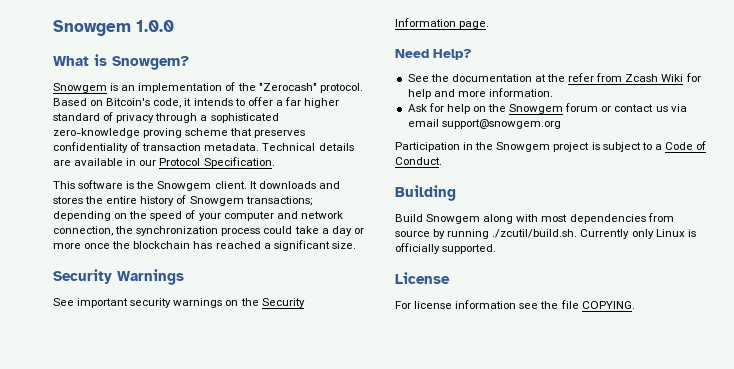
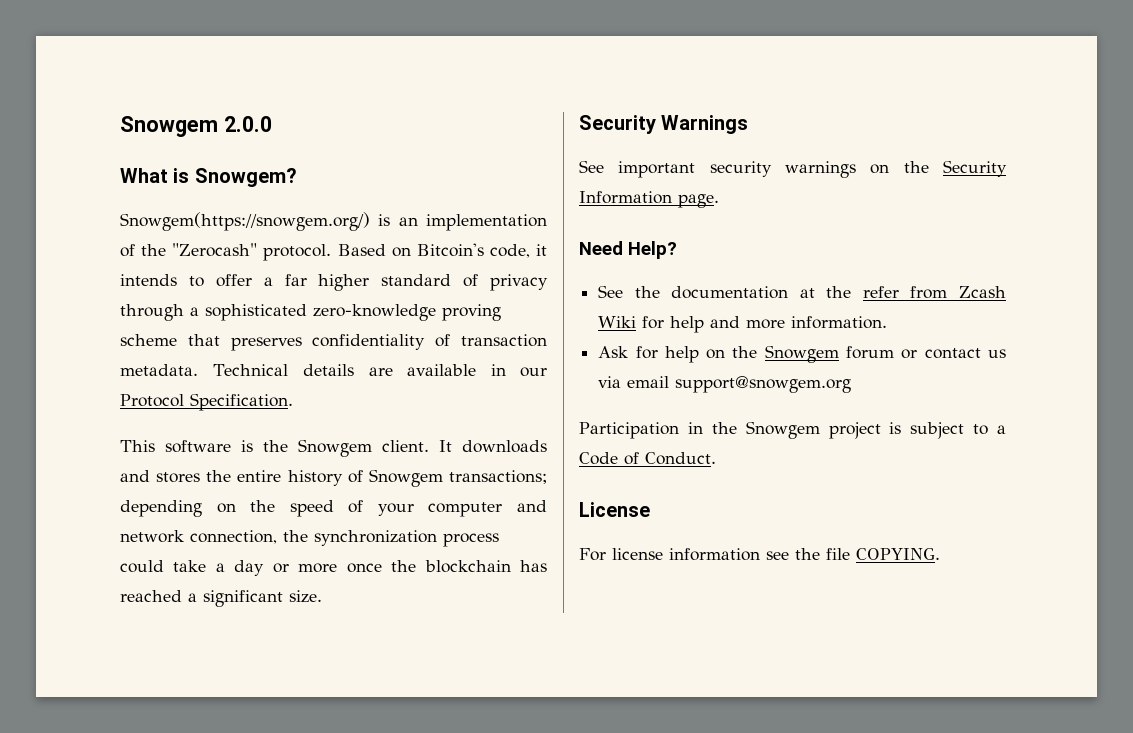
[53,20,174,36] Snowgem 1.0.0 -> [120,116,272,137] Snowgem 2.0.0
[53,83,107,93] Snowgem -> [120,212,370,231] Snowgem(https://snowgem.org/)
[395,185,456,201] [395,213,674,224] [395,229,696,239] [395,243,497,254] // Building // Build Snowgem along with most dependencies from source by running ./zcutil/build.sh. Currently only Linux is officially supported. -> (716, 458) none

